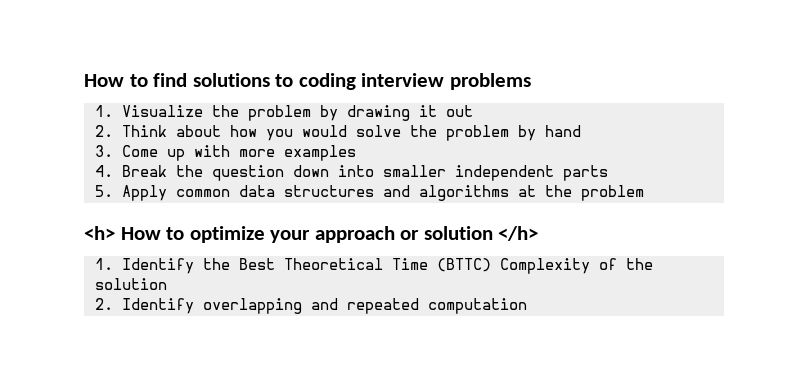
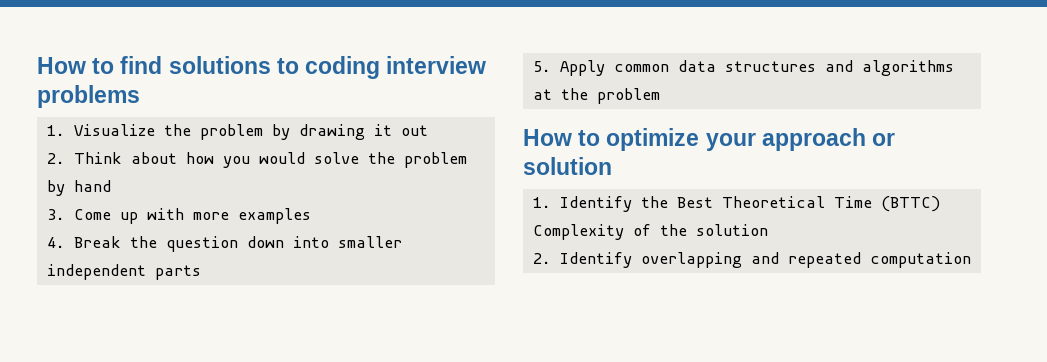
[84,226,115,240] <h> -> (660, 96) none
[498,226,539,241] </h> -> (612, 166) none

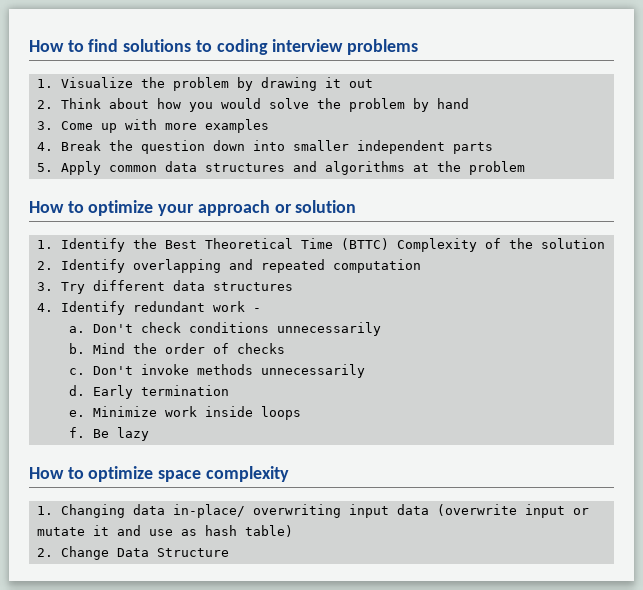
(971, 260) none -> [37,280,294,294] [37,301,262,315] [69,322,382,336] [69,343,286,354] [69,364,366,378] [69,385,230,399] [69,406,302,420] [69,427,150,441] [29,466,289,482] [37,504,590,518] [37,525,294,537] [37,546,230,560] // 3. Try different data structures // 4. Identify redundant work - // a. Don't check conditions unnecessarily // b. Mind the order of checks // c. Don't invoke methods unnecessarily // d. Early termination // e. Minimize work inside loops // f. Be lazy // How to optimize space complexity // 1. Changing data in-place/ overwriting input data (overwrite input or mutate it and use as hash table) // 2. Change Data Structure

